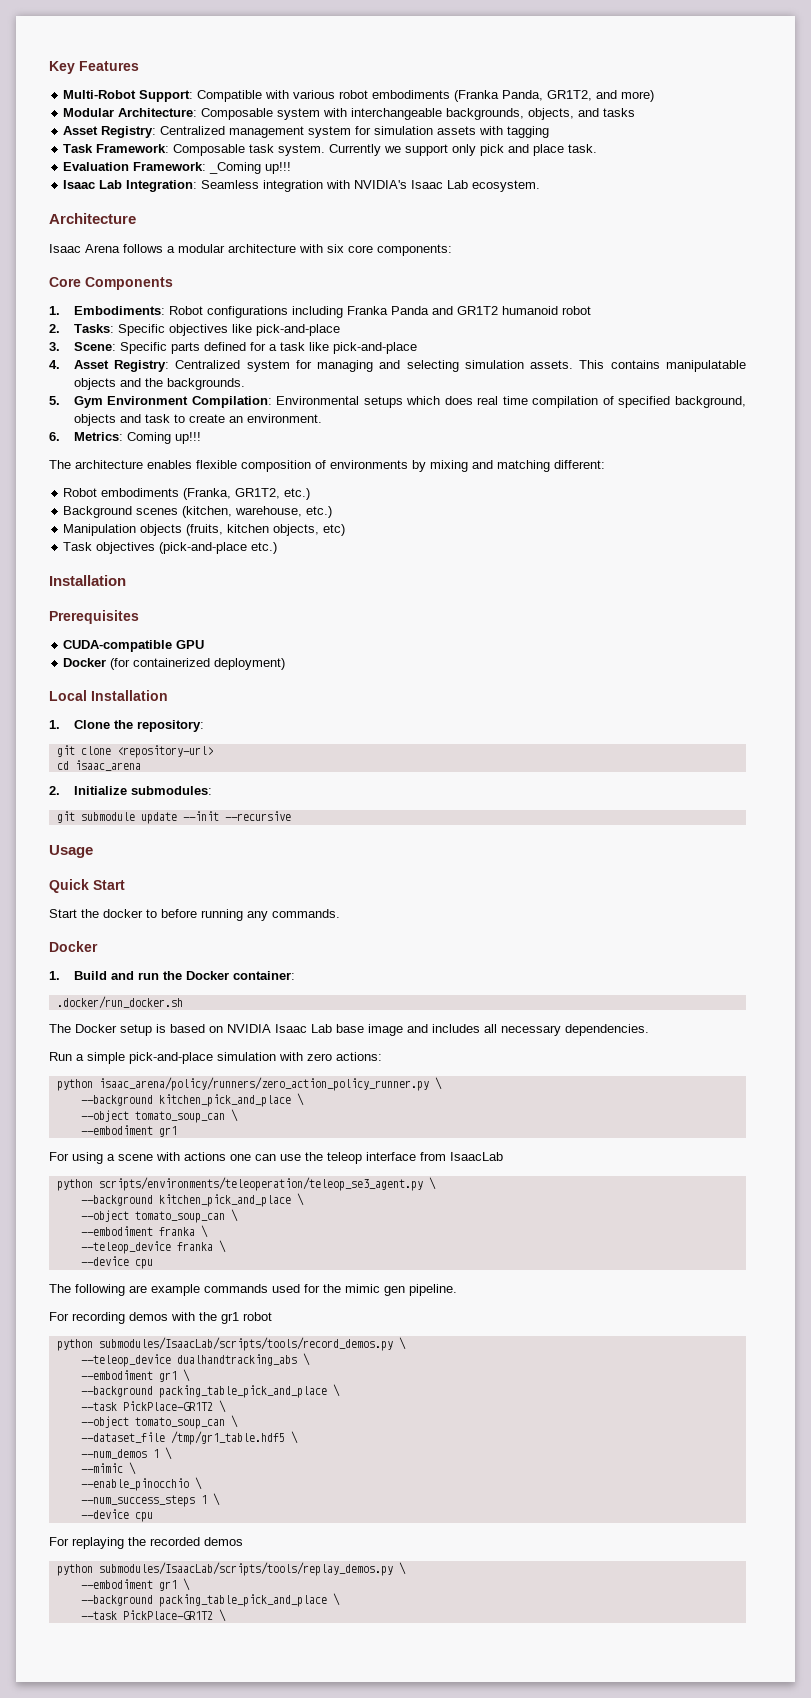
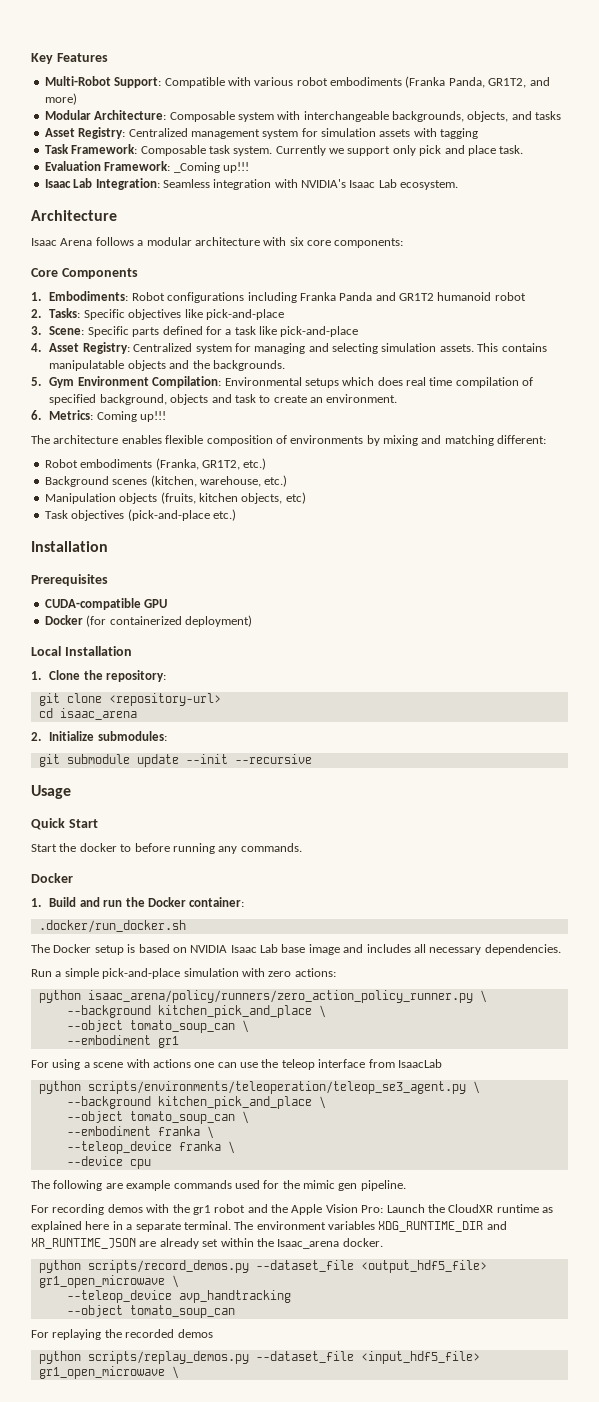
[56,1337,406,1351] [80,1353,310,1367] [80,1369,190,1382] [80,1384,340,1398] [80,1400,226,1413] [80,1415,238,1429] [80,1431,298,1445] [80,1447,172,1460] [80,1462,136,1475] [80,1477,202,1491] [80,1493,220,1507] [80,1509,153,1522] // python submodules/IsaacLab/scripts/tools/record_demos.py \ // --teleop_device dualhandtracking_abs \ // --embodiment gr1 \ // --background packing_table_pick_and_place \ // --task PickPlace-GR1T2 \ // --object tomato_soup_can \ // --dataset_file /tmp/gr1_table.hdf5 \ // --num_demos 1 \ // --mimic \ // --enable_pinocchio \ // --num_success_steps 1 \ // --device cpu -> [247,1204,553,1215] [31,1221,507,1232] [31,1238,383,1249] [38,1260,487,1273] [38,1275,179,1288] [66,1290,291,1303] [66,1305,235,1318] and the Apple Vision Pro: Launch the CloudXR runtime as explained here in a separate terminal. The environment variables XDG_RUNTIME_DIR and XR_RUNTIME_JSON are already set within the Isaac_arena docker. // python scripts/record_demos.py --dataset_file <output_hdf5_file> gr1_open_microwave \ // --teleop_device avp_handtracking // --object tomato_soup_can
[98,1562,406,1576] [80,1578,190,1591] [80,1593,340,1607] [80,1610,213,1620] submodules/IsaacLab/scripts/tools/replay_demos.py \ // --embodiment gr1 \ // --background packing_table_pick_and_place \ // --task PickPlace-GR1T2 -> [87,1351,480,1364] [38,1366,165,1379] scripts/replay_demos.py --dataset_file <input_hdf5_file> gr1_open_microwave

